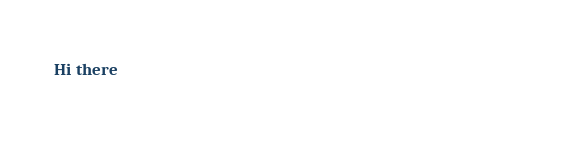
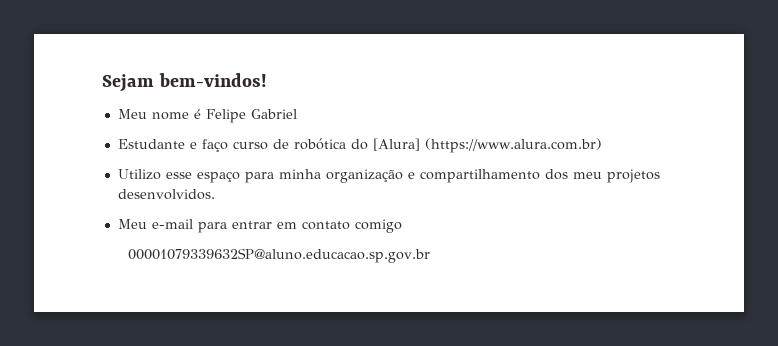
[54,63,118,75] Hi there -> [102,73,267,92] [117,109,297,123] [117,138,602,153] [117,169,660,183] [117,189,215,200] [117,219,402,233] [128,248,431,263] Sejam bem-vindos! // Meu nome é Felipe Gabriel // Estudante e faço curso de robótica do [Alura] (https://www.alura.com.br) // Utilizo esse espaço para minha organização e compartilhamento dos meu projetos desenvolvidos. // Meu e-mail para entrar em contato comigo // 00001079339632SP@aluno.educacao.sp.gov.br

